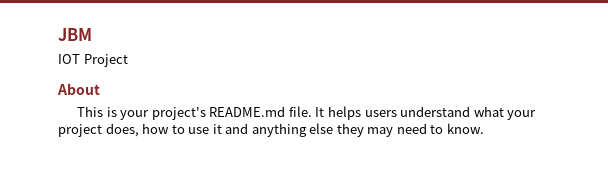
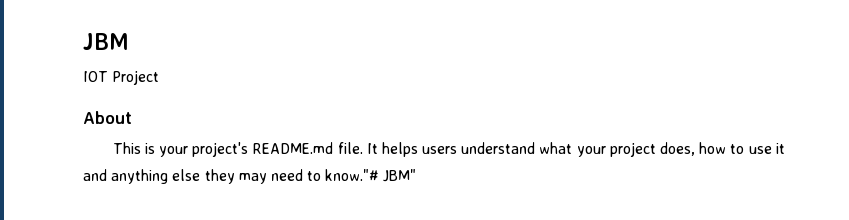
[446,123,484,134] know. -> [325,169,417,182] know."# JBM"

